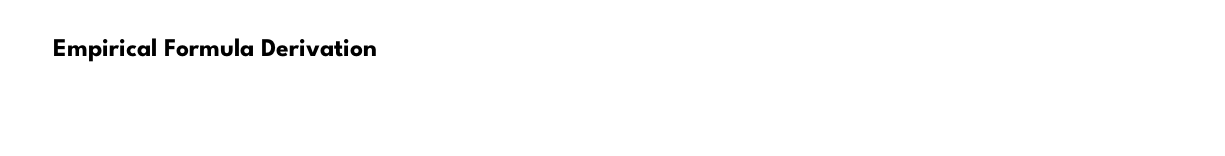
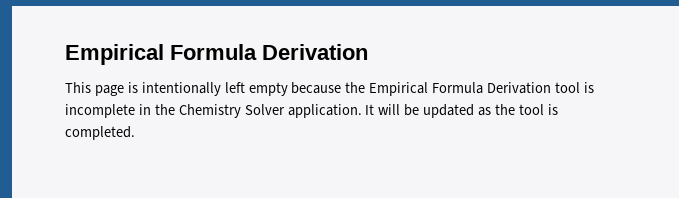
[53,38,377,62] Empirical Formula Derivation -> [65,44,368,65] [65,82,594,96] [65,104,558,118] [65,126,135,140] Empirical Formula Derivation // This page is intentionally left empty because the Empirical Formula Derivation tool is incomplete in the Chemistry Solver application. It will be updated as the tool is completed.

